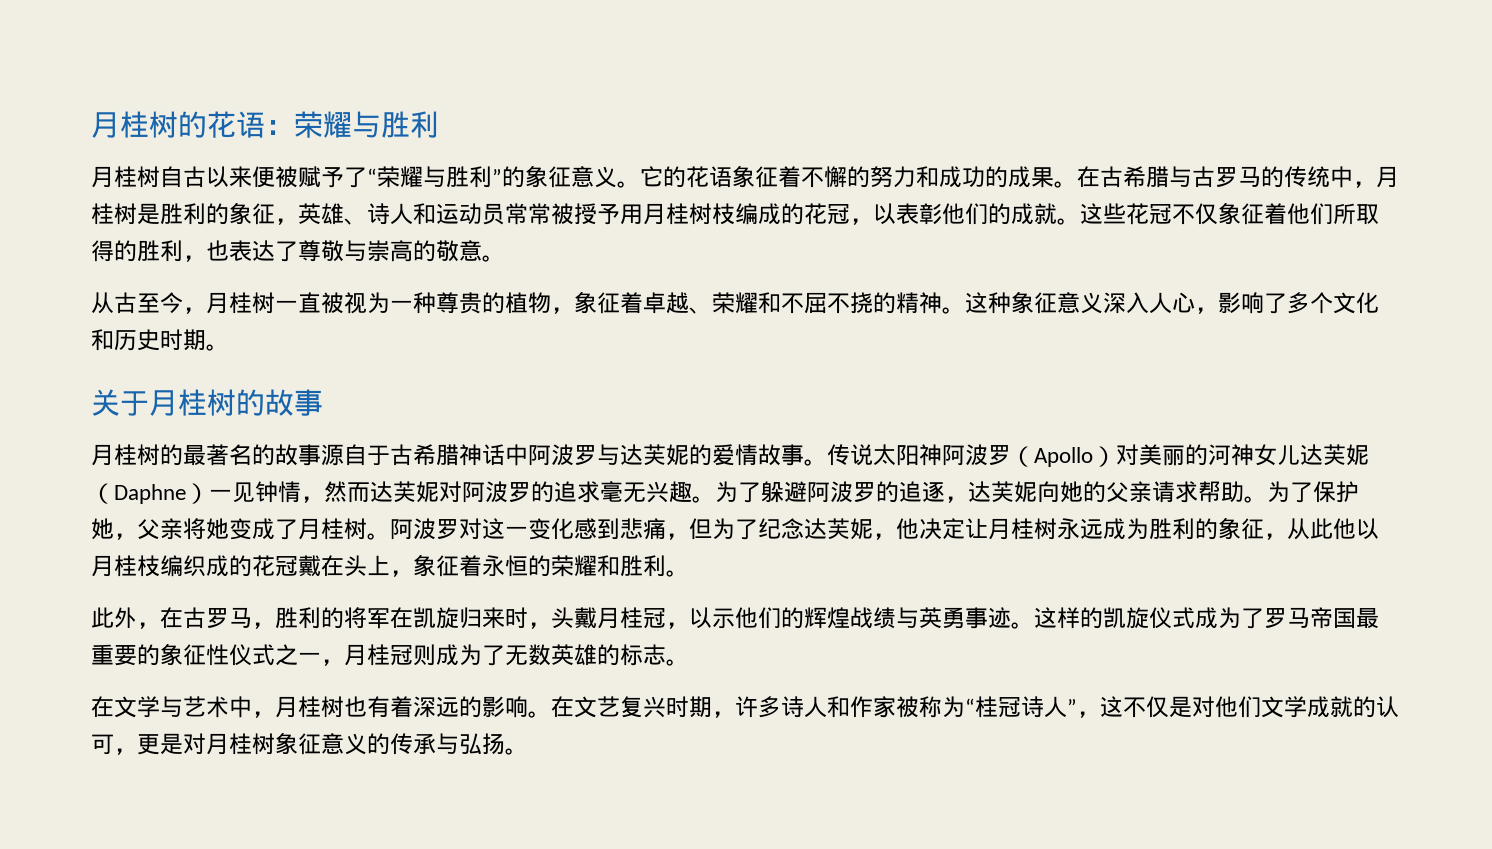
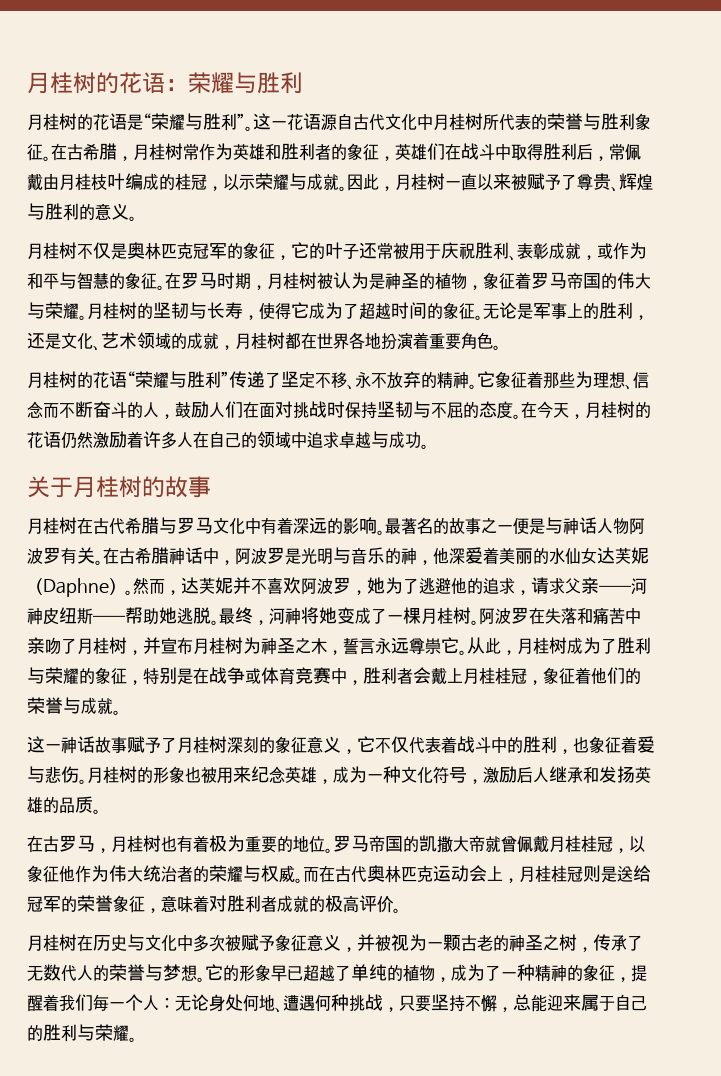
[160,165,1399,188] [91,202,1379,225] [91,240,505,262] [91,291,1379,314] [91,329,206,351] 自古以来便被赋予了“荣耀与胜利”的象征意义。它的花语象征着不懈的努力和成功的成果。在古希腊与古罗马的传统中，月桂树是胜利的象征，英雄、诗人和运动员常常被授予用月桂树枝编成的花冠，以表彰他们的成就。这些花冠不仅象征着他们所取得的胜利，也表达了尊敬与崇高的敬意。 // 从古至今，月桂树一直被视为一种尊贵的植物，象征着卓越、荣耀和不屈不挠的精神。这种象征意义深入人心，影响了多个文化和历史时期 -> [77,113,651,131] [27,143,641,161] [27,173,653,192] [27,203,137,221] [27,242,647,261] [27,272,651,290] [27,302,649,320] [27,332,501,351] [27,371,649,390] [27,401,651,419] [27,431,421,449] 的花语是“荣耀与胜利”。这一花语源自古代文化中月桂树所代表的荣誉与胜利象征。在古希腊，月桂树常作为英雄和胜利者的象征，英雄们在战斗中取得胜利后，常佩戴由月桂枝叶编成的桂冠，以示荣耀与成就。因此，月桂树一直以来被赋予了尊贵、辉煌与胜利的意义。 // 月桂树不仅是奥林匹克冠军的象征，它的叶子还常被用于庆祝胜利、表彰成就，或作为和平与智慧的象征。在罗马时期，月桂树被认为是神圣的植物，象征着罗马帝国的伟大与荣耀。月桂树的坚韧与长寿，使得它成为了超越时间的象征。无论是军事上的胜利，还是文化、艺术领域的成就，月桂树都在世界各地扮演着重要角色。 // 月桂树的花语“荣耀与胜利”传递了坚定不移、永不放弃的精神。它象征着那些为理想、信念而不断奋斗的人，鼓励人们在面对挑战时保持坚韧与不屈的态度。在今天，月桂树的花语仍然激励着许多人在自己的领域中追求卓越与成功
[160,444,1369,467] [91,481,1359,504] [91,517,1379,540] [91,554,689,577] [91,607,1379,629] [91,643,689,666] [91,696,1399,718] [91,732,505,755] 的最著名的故事源自于古希腊神话中阿波罗与达芙妮的爱情故事。传说太阳神阿波罗（Apollo）对美丽的河神女儿达芙妮（Daphne）一见钟情，然而达芙妮对阿波罗的追求毫无兴趣。为了躲避阿波罗的追逐，达芙妮向她的父亲请求帮助。为了保护她，父亲将她变成了月桂树。阿波罗对这一变化感到悲痛，但为了纪念达芙妮，他决定让月桂树永远成为胜利的象征，从此他以月桂枝编织成的花冠戴在头上，象征着永恒的荣耀和胜利。 // 此外，在古罗马，胜利的将军在凯旋归来时，头戴月桂冠，以示他们的辉煌战绩与英勇事迹。这样的凯旋仪式成为了罗马帝国最重要的象征性仪式之一，月桂冠则成为了无数英雄的标志。 // 在文学与艺术中，月桂树也有着深远的影响。在文艺复兴时期，许多诗人和作家被称为“桂冠诗人”，这不仅是对他们文学成就的认可，更是对月桂树象征意义的传承与弘扬 -> [77,517,645,535] [27,547,649,565] [27,577,647,597] [27,607,641,625] [27,637,651,655] [27,667,641,685] [27,697,121,715] [27,736,655,754] [27,766,651,784] [27,796,101,814] [27,835,645,853] [27,865,651,883] [27,895,401,913] [27,934,643,952] [27,964,647,982] [27,994,647,1013] [27,1024,129,1042] 在古代希腊与罗马文化中有着深远的影响。最著名的故事之一便是与神话人物阿波罗有关。在古希腊神话中，阿波罗是光明与音乐的神，他深爱着美丽的水仙女达芙妮（Daphne）。然而，达芙妮并不喜欢阿波罗，她为了逃避他的追求，请求父亲——河神皮纽斯——帮助她逃脱。最终，河神将她变成了一棵月桂树。阿波罗在失落和痛苦中亲吻了月桂树，并宣布月桂树为神圣之木，誓言永远尊崇它。从此，月桂树成为了胜利与荣耀的象征，特别是在战争或体育竞赛中，胜利者会戴上月桂桂冠，象征着他们的荣誉与成就。 // 这一神话故事赋予了月桂树深刻的象征意义，它不仅代表着战斗中的胜利，也象征着爱与悲伤。月桂树的形象也被用来纪念英雄，成为一种文化符号，激励后人继承和发扬英雄的品质。 // 在古罗马，月桂树也有着极为重要的地位。罗马帝国的凯撒大帝就曾佩戴月桂桂冠，以象征他作为伟大统治者的荣耀与权威。而在古代奥林匹克运动会上，月桂桂冠则是送给冠军的荣誉象征，意味着对胜利者成就的极高评价。 // 月桂树在历史与文化中多次被赋予象征意义，并被视为一颗古老的神圣之树，传承了无数代人的荣誉与梦想。它的形象早已超越了单纯的植物，成为了一种精神的象征，提醒着我们每一个人：无论身处何地、遭遇何种挑战，只要坚持不懈，总能迎来属于自己的胜利与荣耀

